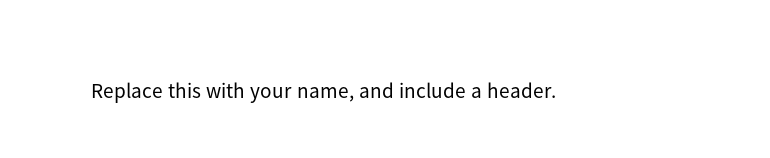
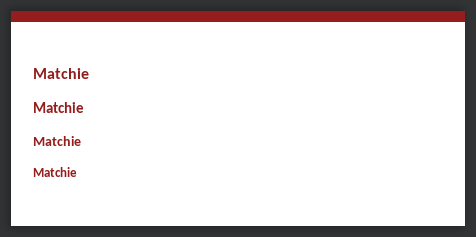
[91,82,557,103] Replace this with your name, and include a header. -> [33,68,89,79] [33,102,84,113] [33,136,81,146] [33,167,77,177] Matchie // Matchie // Matchie // Matchie

